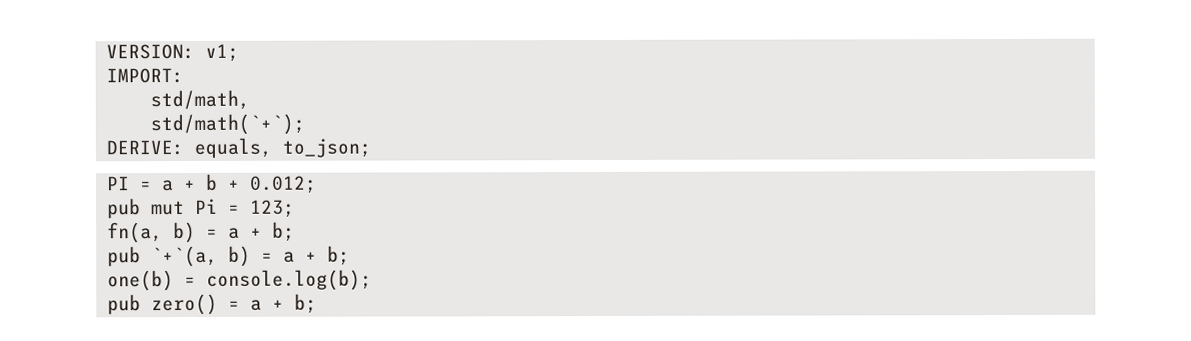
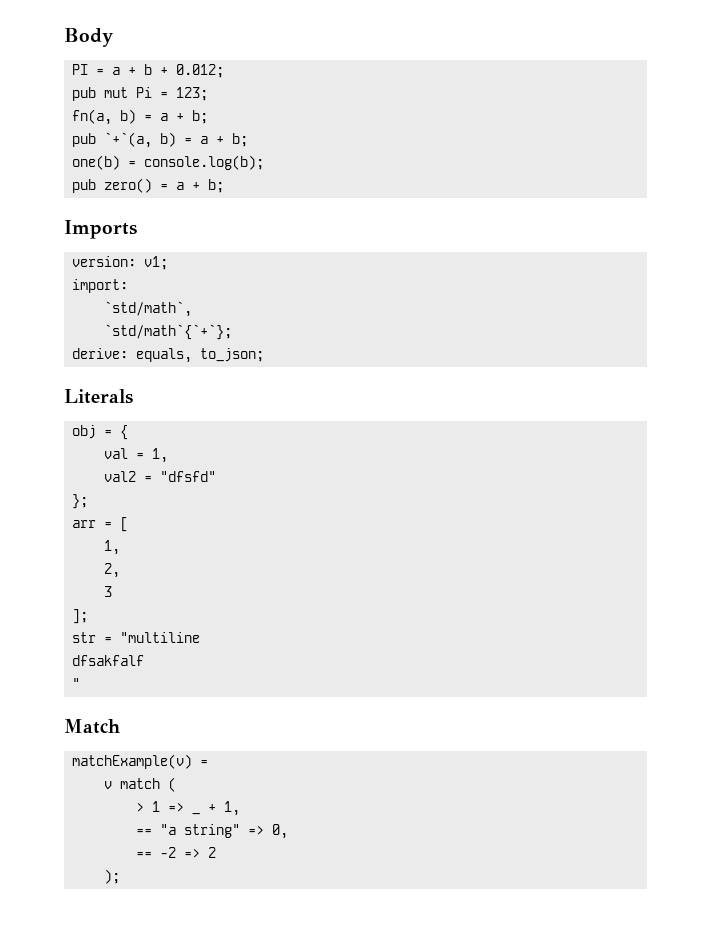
[105,43,239,62] [105,68,184,84] [149,89,250,111] [149,113,305,136] [105,137,371,158] VERSION: v1; // IMPORT: // std/math, // std/math(`+`); // DERIVE: equals, to_json; -> [64,28,114,47] Body
(317, 303) none -> [64,220,137,239] [71,256,168,270] [71,279,128,293] [103,301,192,317] [103,324,232,340] [71,348,264,363] [64,389,133,404] [71,425,128,440] [103,448,168,463] [103,471,216,482] [71,494,88,509] [71,517,128,532] [103,540,120,555] [103,563,120,578] [103,586,112,597] [71,609,88,624] [71,632,200,643] [71,655,144,666] [71,678,80,689] [64,719,120,734] [71,754,208,769] [103,777,176,792] [135,801,184,812] [191,812,200,815] [207,801,240,816] [135,824,288,839] [135,847,216,858] [103,869,120,884] // Imports // version: v1; // import: // `std/math`, // `std/math`{`+`}; // derive: equals, to_json; // Literals // obj = { // val = 1, // val2 = "dfsfd" // }; // arr = [ // 1, // 2, // 3 // ]; // str = "multiline // dfsakfalf // " // Match // matchExample(v) = // v match ( // > 1 => _ + 1, // == "a string" => 0, // == -2 => 2 // );

